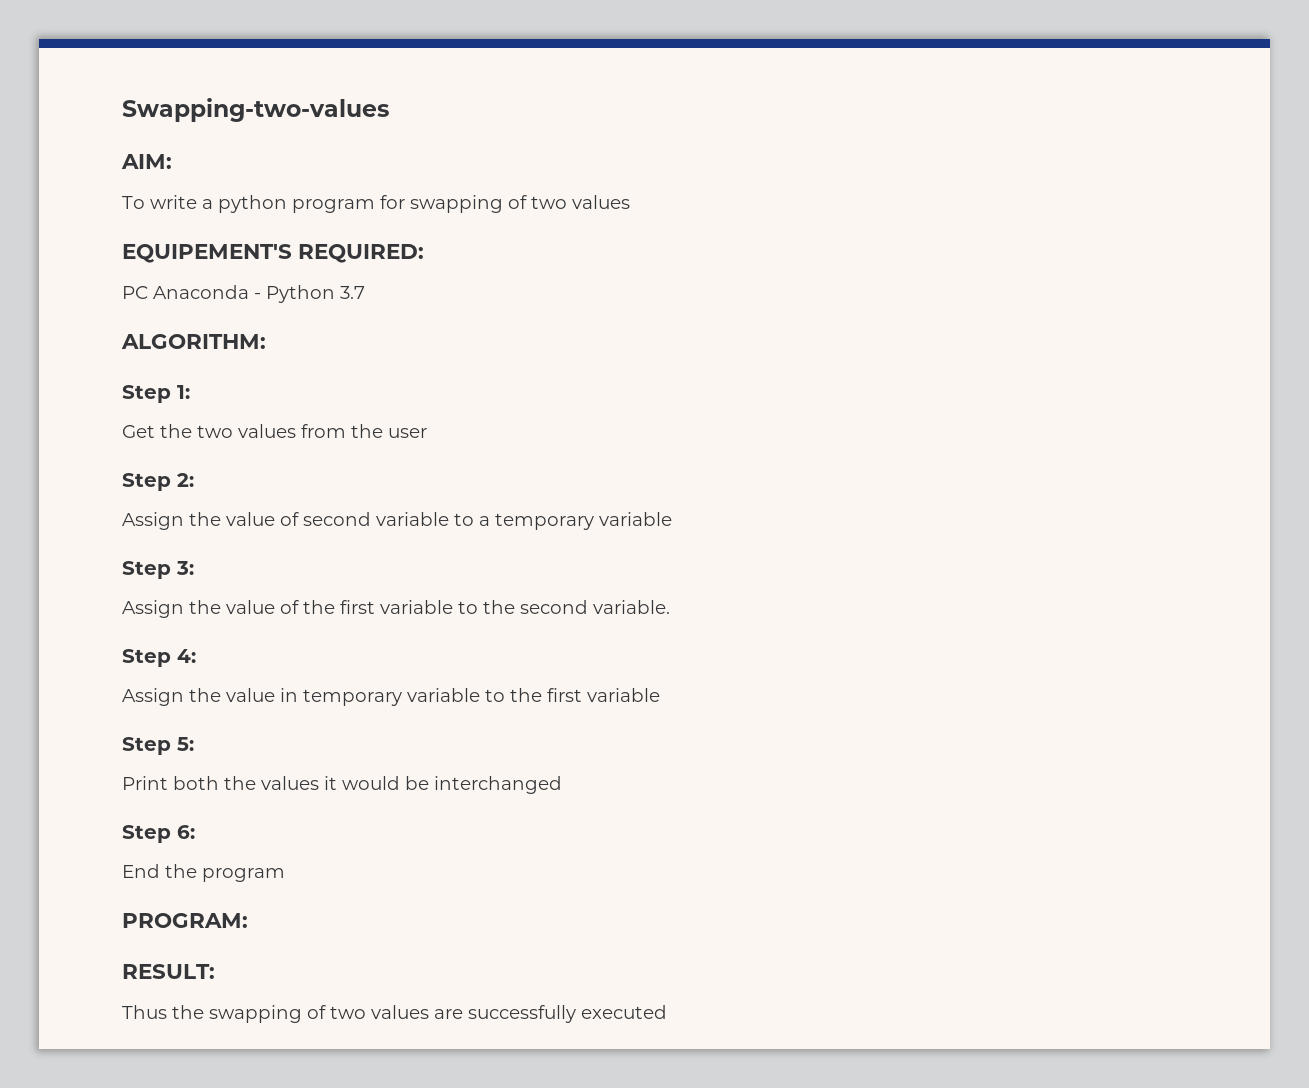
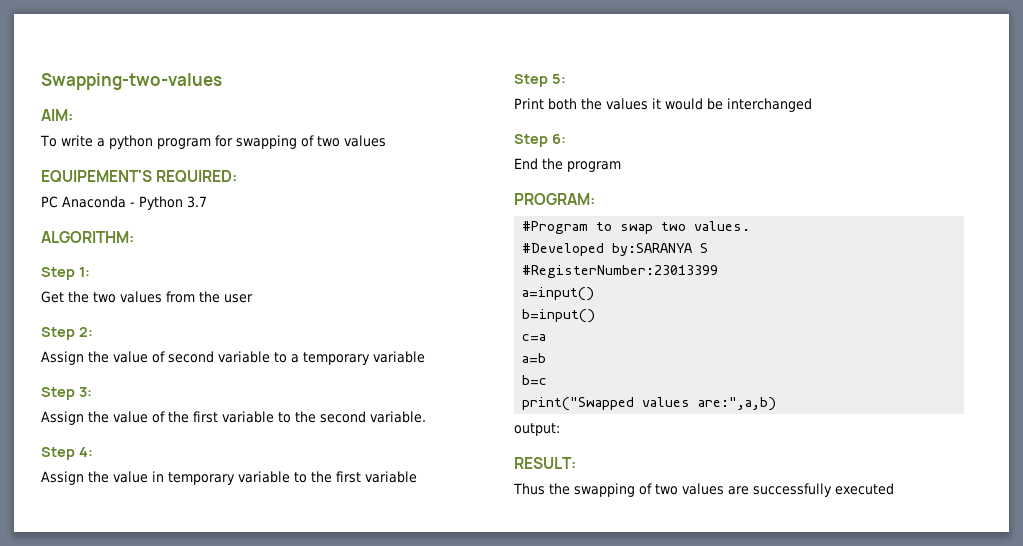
(248, 920) none -> [522,221,751,234] [522,243,709,256] [522,265,719,278] [522,287,595,301] [522,309,596,323] [522,334,547,341] [522,353,547,363] [522,375,548,385] [522,397,777,411] [514,423,560,436] // #Program to swap two values. // #Developed by:SARANYA S // #RegisterNumber:23013399 // a=input() // b=input() // c=a // a=b // b=c // print("Swapped values are:",a,b) // output:

